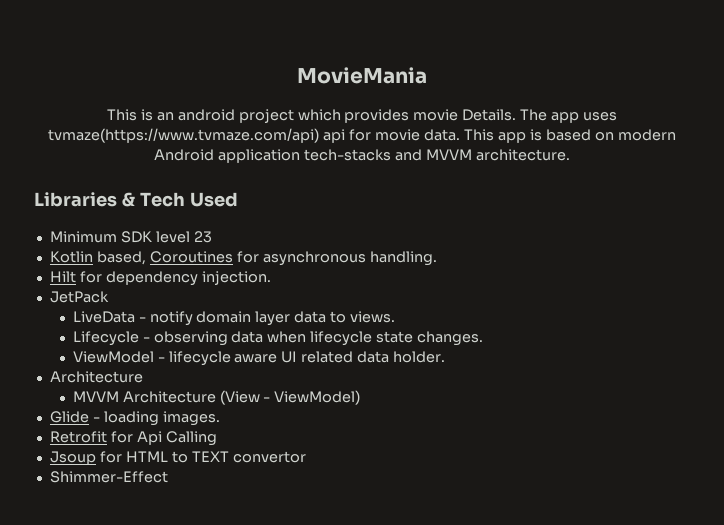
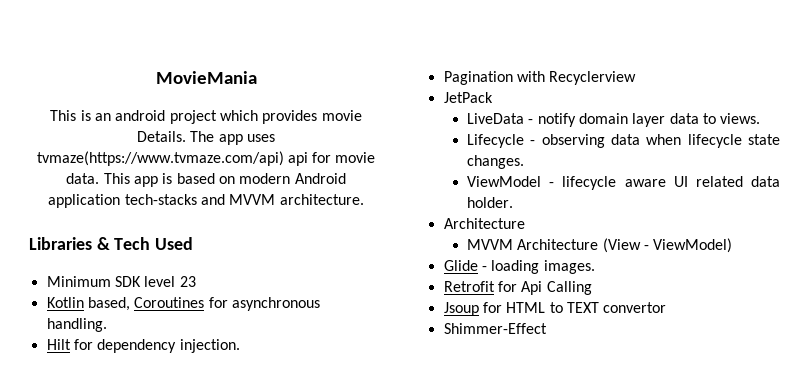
(271, 278) none -> [443,71,637,85] // Pagination with Recyclerview

